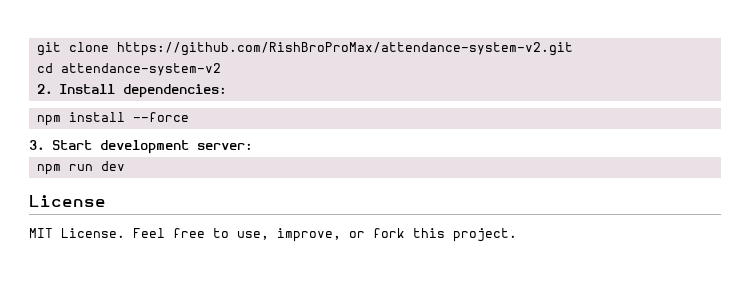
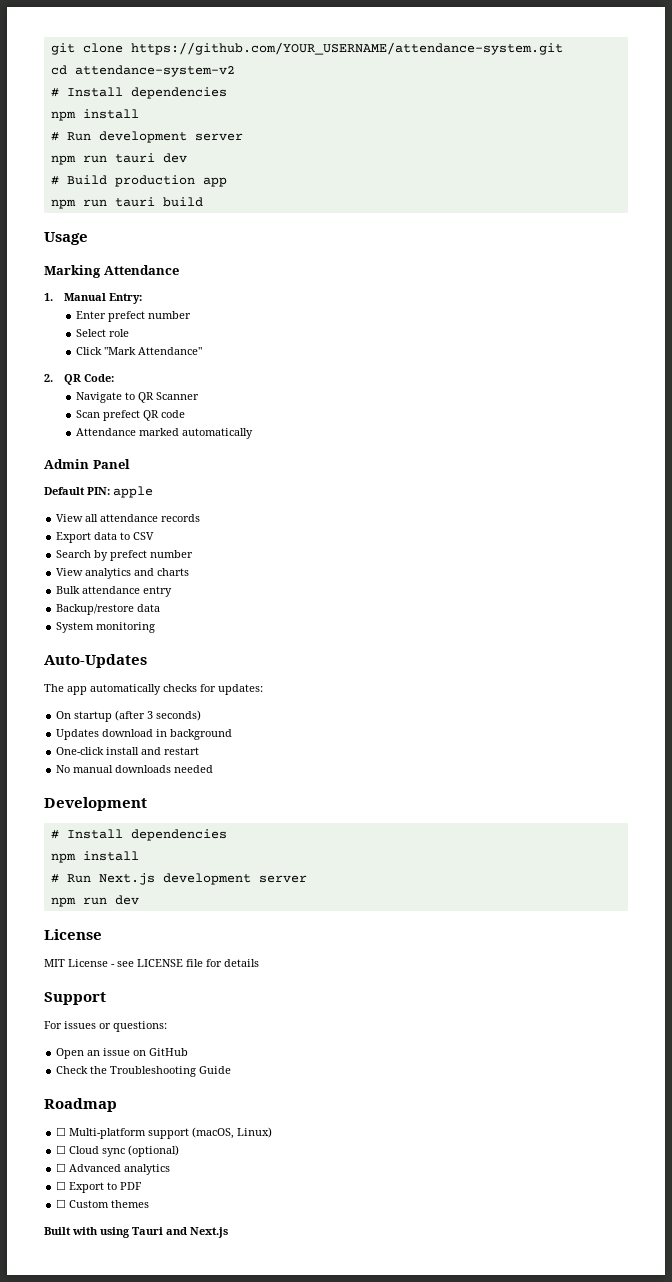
[116,42,573,56] https://github.com/RishBroProMax/attendance-system-v2.git -> [130,42,563,55] https://github.com/YOUR_USERNAME/attendance-system.git
[36,84,228,98] [36,112,189,126] [29,140,253,154] 2. Install dependencies: // npm install --force // 3. Start development server: -> [50,87,227,99] [50,109,139,121] [50,131,243,143] [50,153,187,165] [50,175,227,187] [50,197,203,209] [44,232,88,245] [44,265,179,278] [44,293,142,304] [75,311,191,322] [75,329,129,337] [75,347,202,355] [44,374,114,385] [75,392,199,403] [75,410,185,421] [75,428,253,439] [44,459,130,469] [44,486,153,498] [56,514,201,522] [56,532,155,543] [56,550,194,561] [56,568,190,579] [56,586,173,597] [56,604,161,615] [56,622,156,633] [44,654,147,668] [44,684,263,695] [56,710,202,722] [56,729,233,740] [56,747,200,755] [56,765,214,773] [44,797,147,811] [50,829,227,841] [50,851,139,863] [50,873,307,885] # Install dependencies // npm install // # Run development server // npm run tauri dev // # Build production app // npm run tauri build // Usage // Marking Attendance // 1. Manual Entry: // Enter prefect number // Select role // Click "Mark Attendance" // 2. QR Code: // Navigate to QR Scanner // Scan prefect QR code // Attendance marked automatically // Admin Panel // Default PIN: apple // View all attendance records // Export data to CSV // Search by prefect number // View analytics and charts // Bulk attendance entry // Backup/restore data // System monitoring // Auto-Updates // The app automatically checks for updates: // On startup (after 3 seconds) // Updates download in background // One-click install and restart // No manual downloads needed // Development // # Install dependencies // npm install // # Run Next.js development server
[61,228,517,242] License. Feel free to use, improve, or fork this project. -> [68,959,259,967] [44,992,106,1005] [44,1021,167,1032] [56,1048,189,1059] [56,1066,232,1077] [44,1098,117,1112] [56,1127,273,1139] [56,1145,180,1157] [56,1163,171,1175] [56,1181,143,1193] [56,1199,150,1208] [44,1227,228,1238] License - see LICENSE file for details // Support // For issues or questions: // Open an issue on GitHub // Check the Troubleshooting Guide // Roadmap // ☐ Multi-platform support (macOS, Linux) // ☐ Cloud sync (optional) // ☐ Advanced analytics // ☐ Export to PDF // ☐ Custom themes // Built with using Tauri and Next.js

